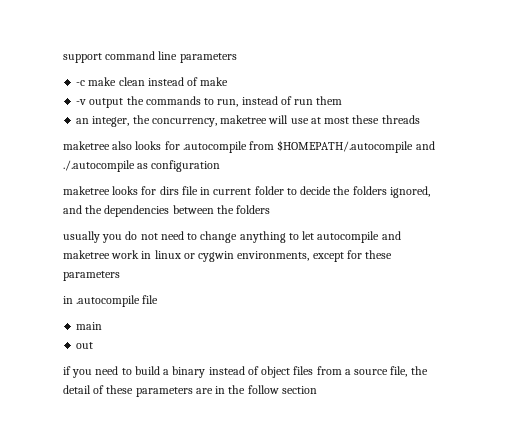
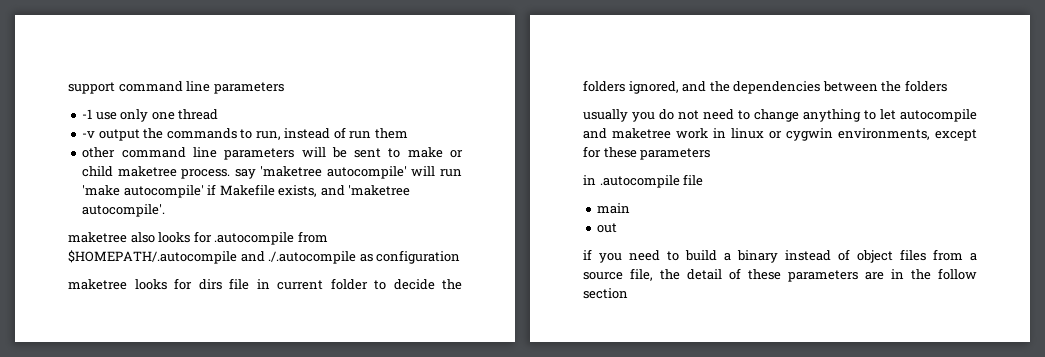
[76,77,229,86] -c make clean instead of make -> [82,109,219,122] -1 use only one thread
[76,115,420,127] an integer, the concurrency, maketree will use at most these threads -> [82,147,463,160] [82,166,462,179] [82,184,411,198] [82,204,166,217] other command line parameters will be sent to make or child maketree process. say 'maketree autocompile' will run 'make autocompile' if Makefile exists, and 'maketree autocompile'.

